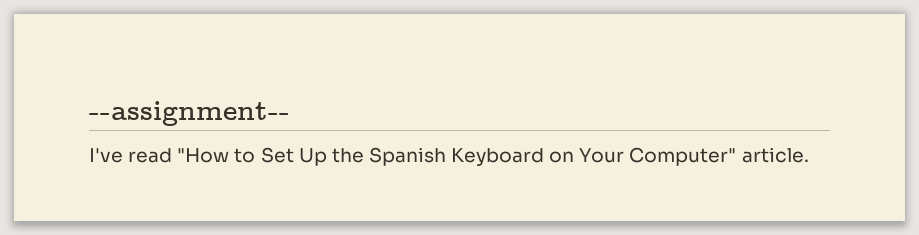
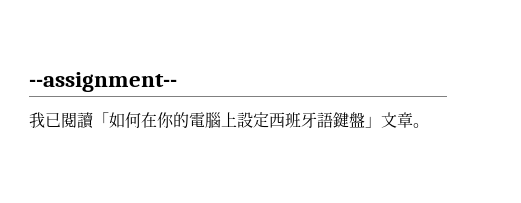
[89,147,809,166] I've read "How to Set Up the Spanish Keyboard on Your Computer" article. -> [29,112,429,129] 我已閱讀「如何在你的電腦上設定西班牙語鍵盤」文章。

